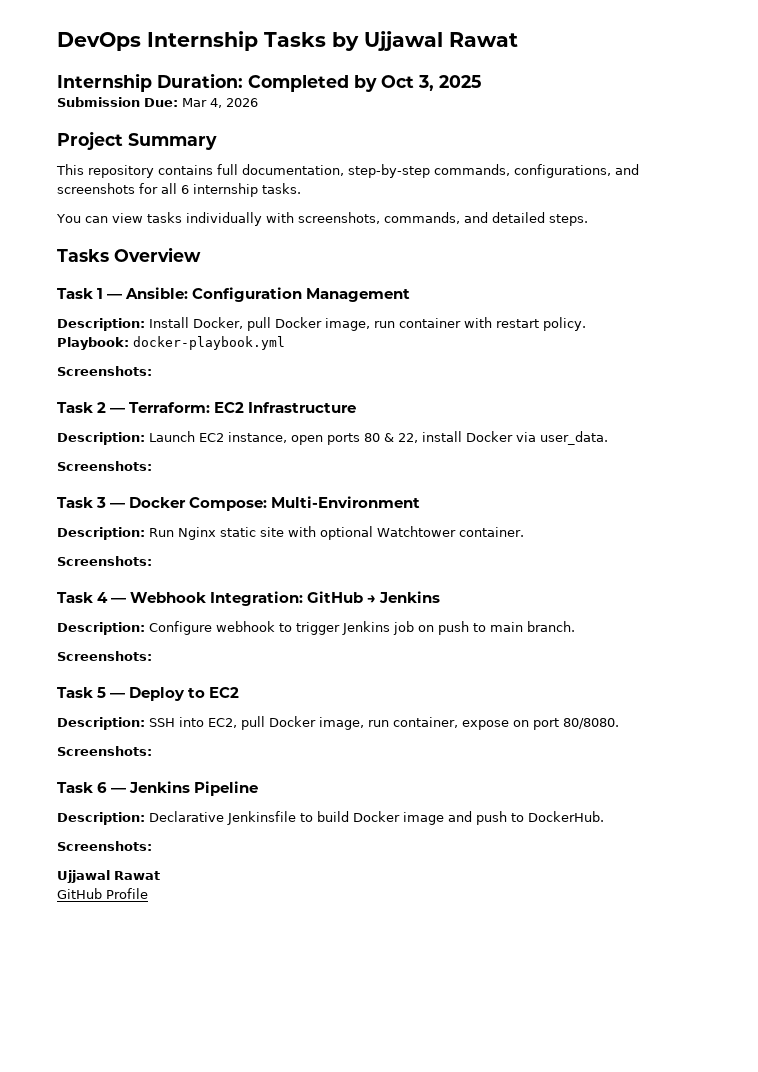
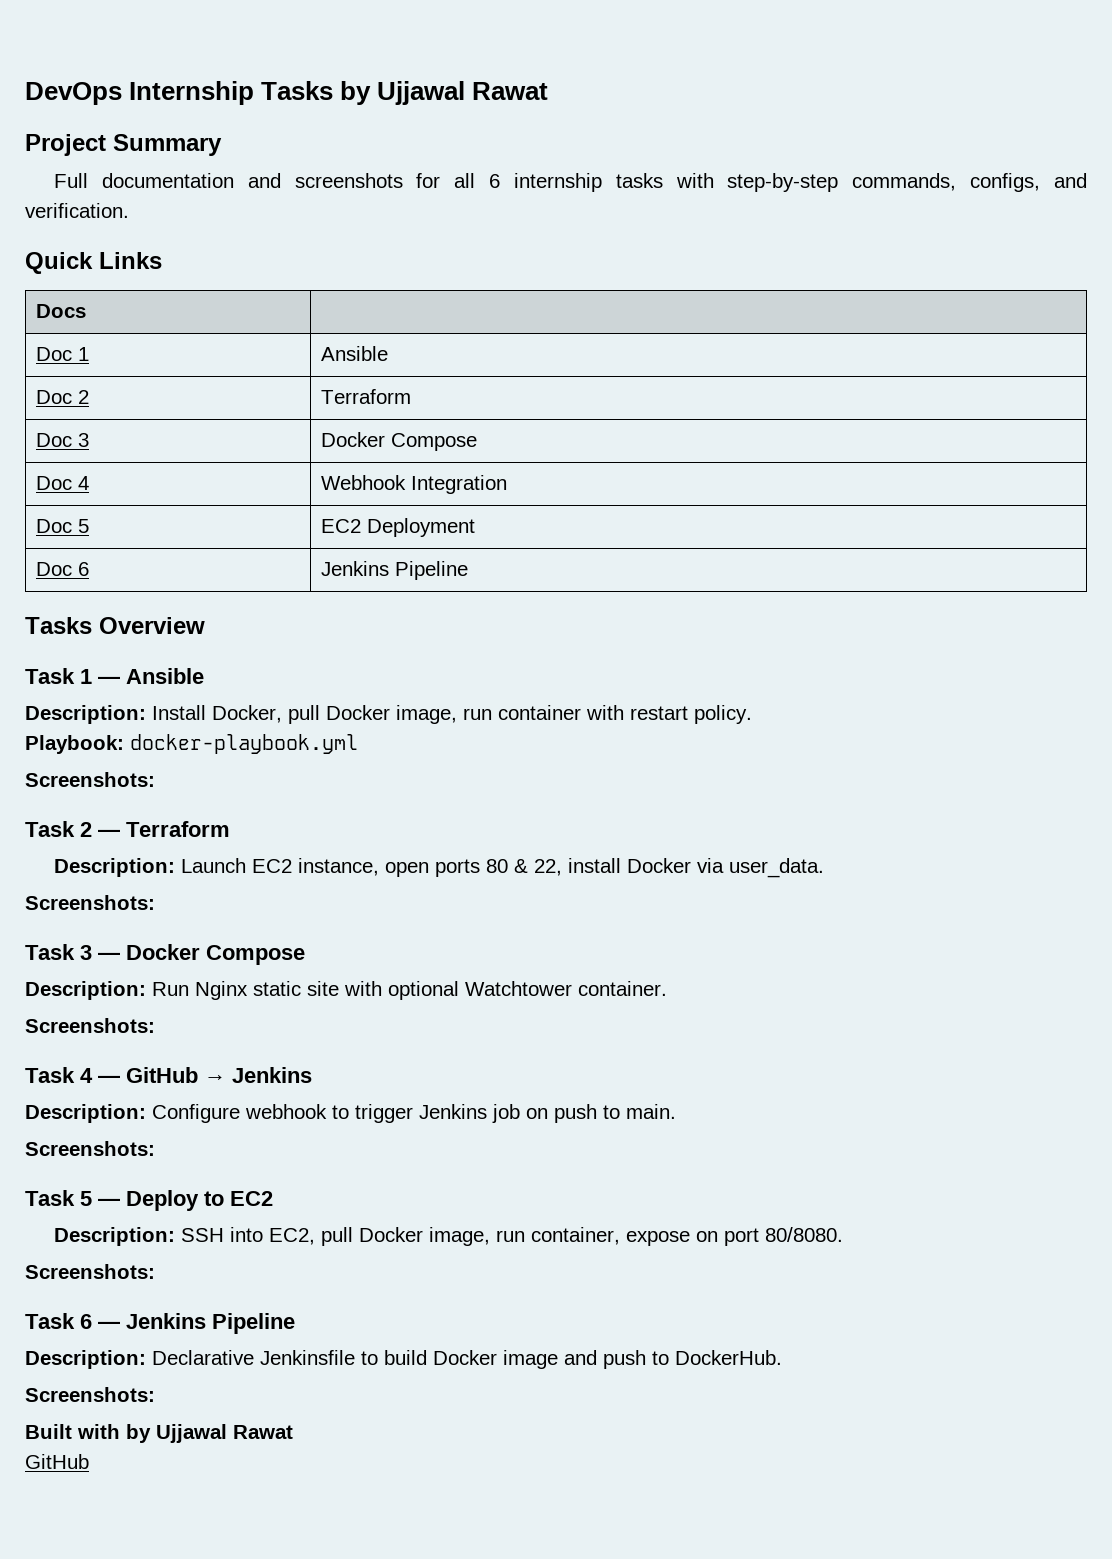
[57,73,481,92] [57,97,258,108] [57,131,217,150] [56,164,611,178] Internship Duration: Completed by Oct 3, 2025 // Submission Due: Mar 4, 2026 // Project Summary // This repository contains full documentation, step-by-step commands, configurations, -> [25,134,222,156] [54,173,234,188] Project Summary // Full documentation
[262,183,301,194] [56,212,588,226] tasks. // You can view tasks individually with screenshots, commands, and detailed steps. -> [615,173,1087,192] [25,203,129,218] [25,252,162,274] [36,304,87,318] [36,347,90,361] [321,346,389,361] [36,390,90,404] [321,389,412,404] [36,433,90,447] [321,432,478,451] [36,476,90,490] [321,475,508,494] [36,519,90,533] [321,518,476,537] [36,562,90,576] [321,561,469,580] tasks with step-by-step commands, configs, and verification. // Quick Links // Docs | // Doc 1 | Ansible // Doc 2 | Terraform // Doc 3 | Docker Compose // Doc 4 | Webhook Integration // Doc 5 | EC2 Deployment // Doc 6 | Jenkins Pipeline
[125,287,411,302] Ansible: Configuration Management -> [126,668,204,684] Ansible
[129,402,357,413] Terraform: EC2 Infrastructure -> [126,821,230,837] Terraform
[189,496,421,511] Compose: Multi-Environment -> [206,945,305,965] Compose
[130,591,304,606] Webhook Integration: -> (120, 1079) none
[490,621,575,632] main branch. -> [626,1104,676,1119] main.
(152, 846) none -> [25,1424,151,1443] Built with by
[106,888,148,899] Profile -> (89, 1461) none

